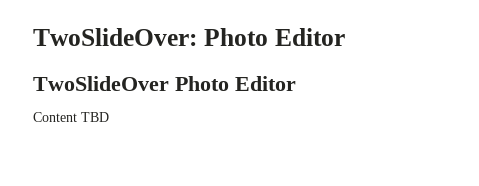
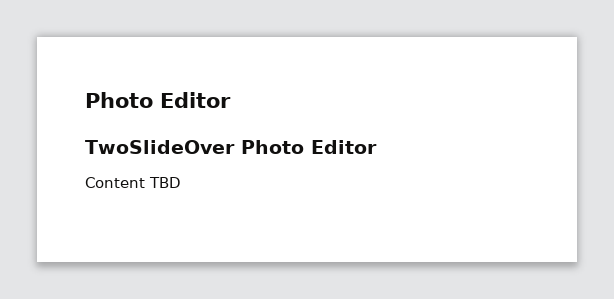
[33,28,197,46] TwoSlideOver: -> (85, 100) none

